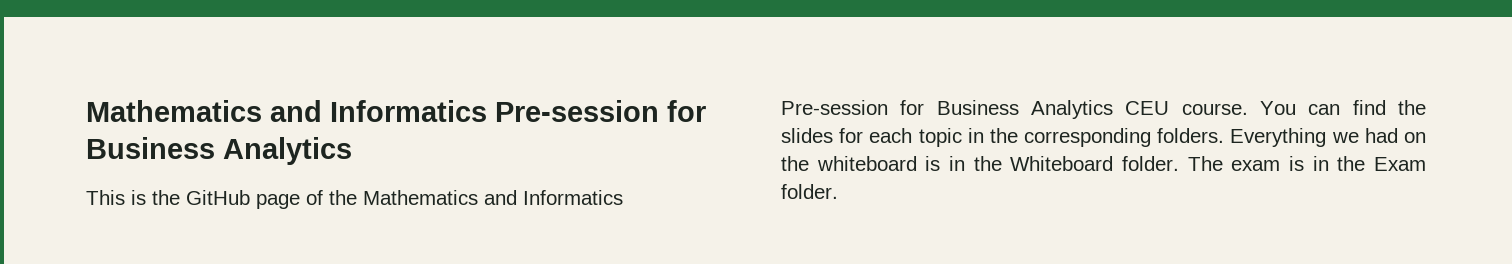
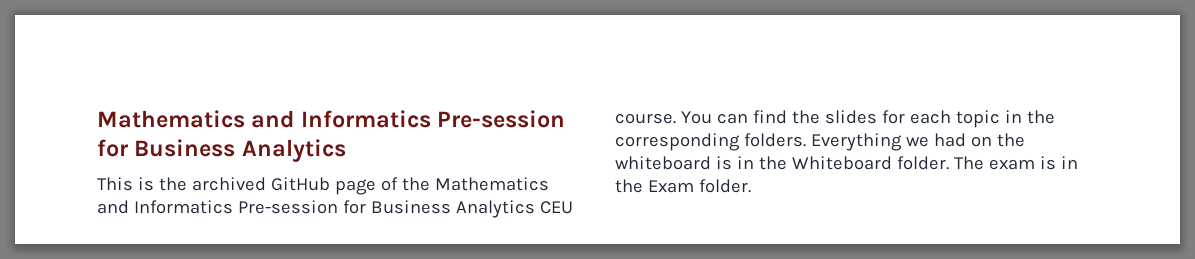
(180, 197) none -> [191,177,266,191] archived

